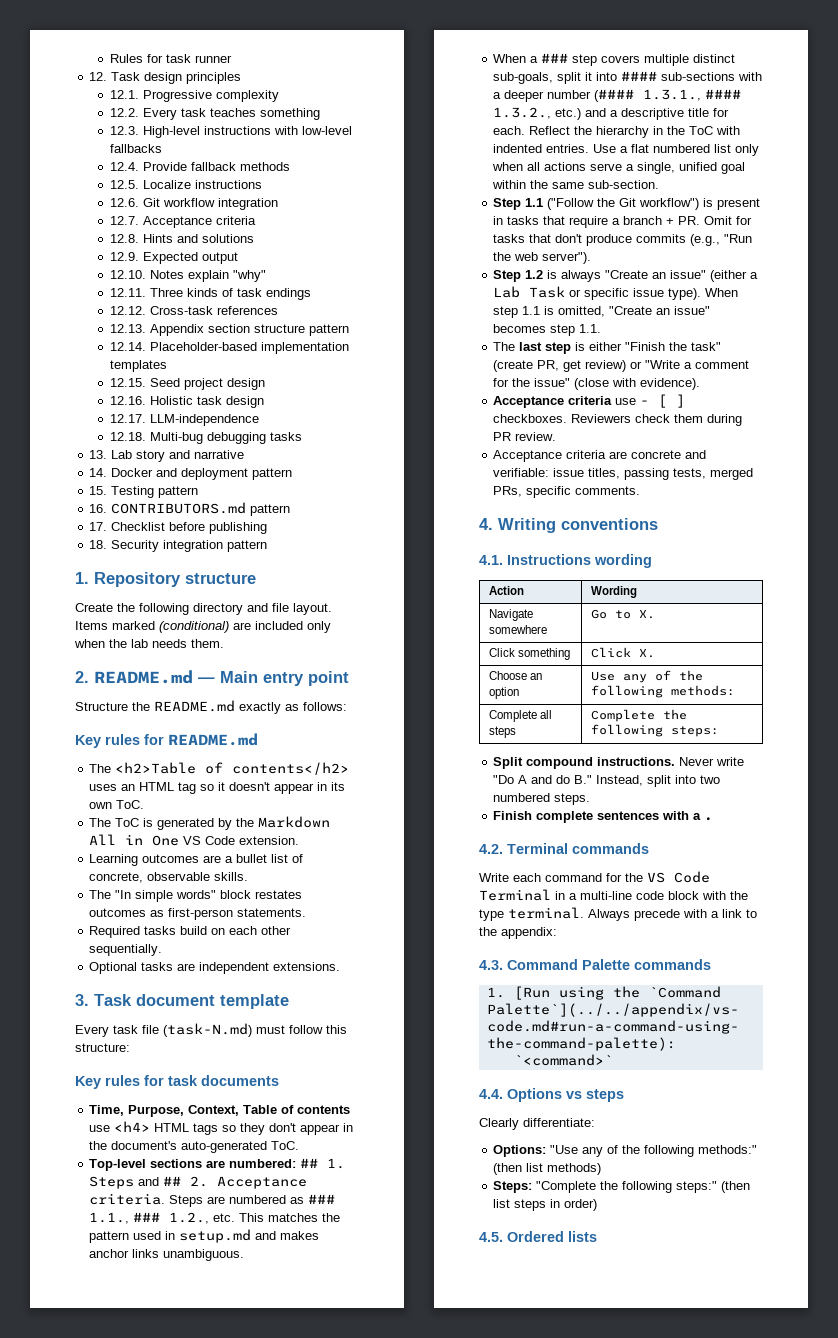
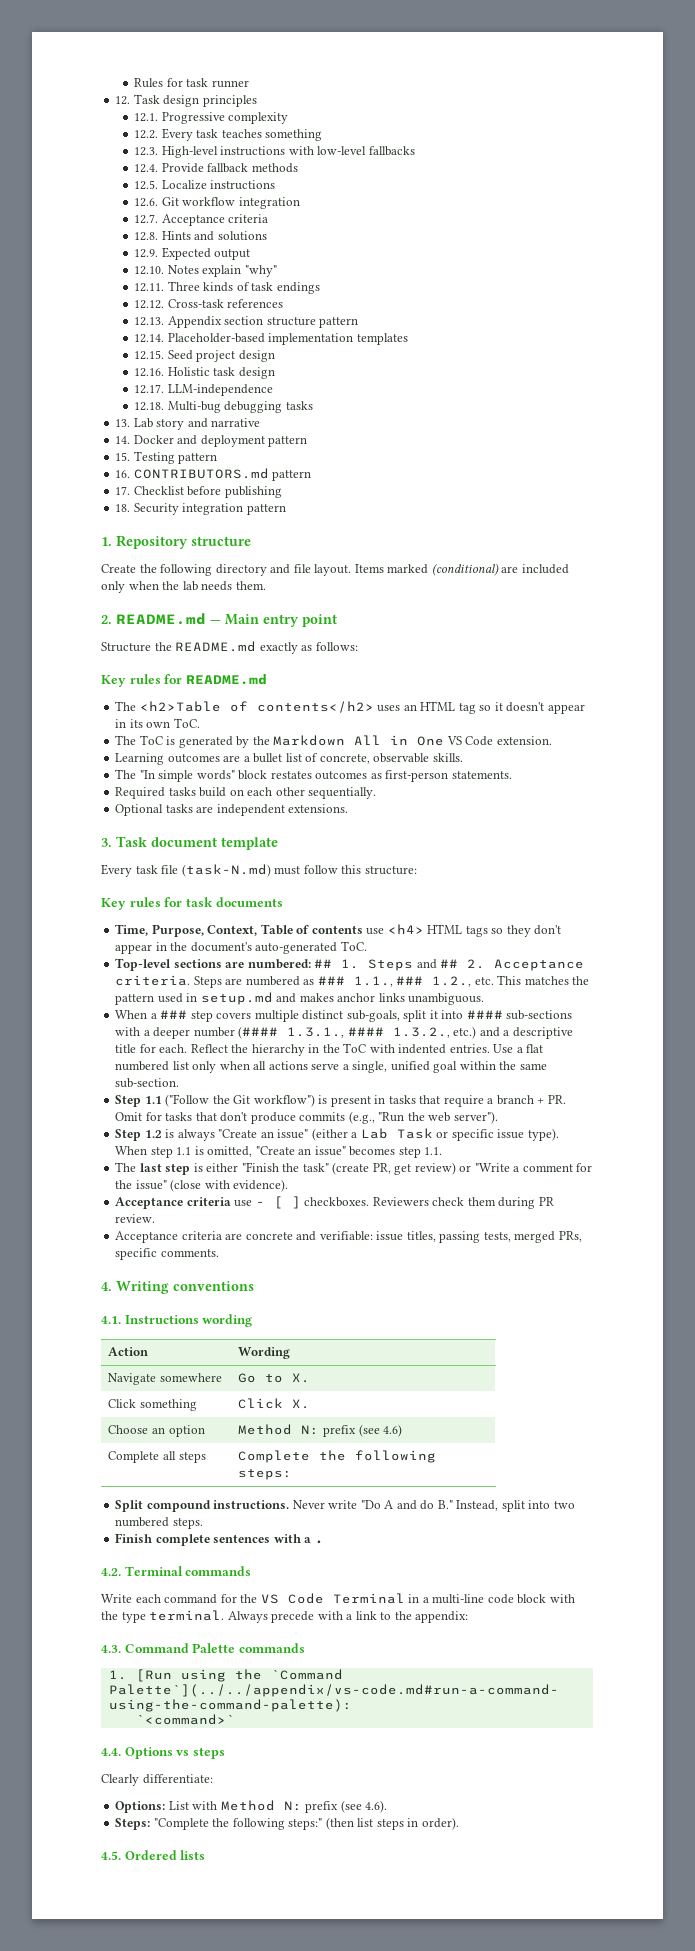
[590,670,703,683] [590,685,735,698] Use any of the following methods: -> [238,1424,403,1437] Method N: prefix (see 4.6)
[550,1145,758,1157] [493,1163,602,1175] "Use any of the following methods:" (then list methods) -> [168,1800,388,1813] List with Method N: prefix (see 4.6).
[564,1199,598,1211] order) -> [421,1817,459,1830] order).

